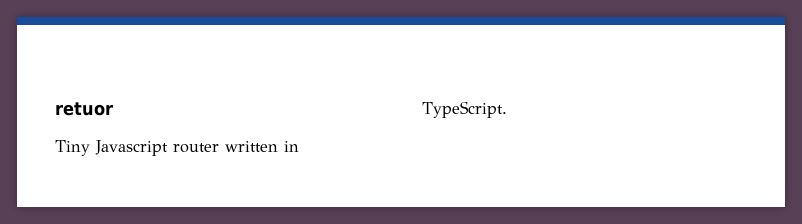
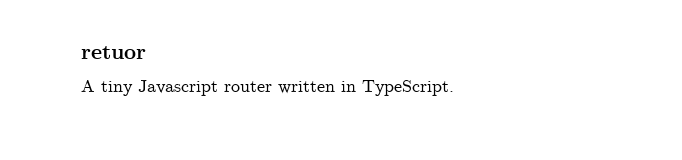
[55,140,90,156] Tiny -> [81,80,133,96] A tiny

